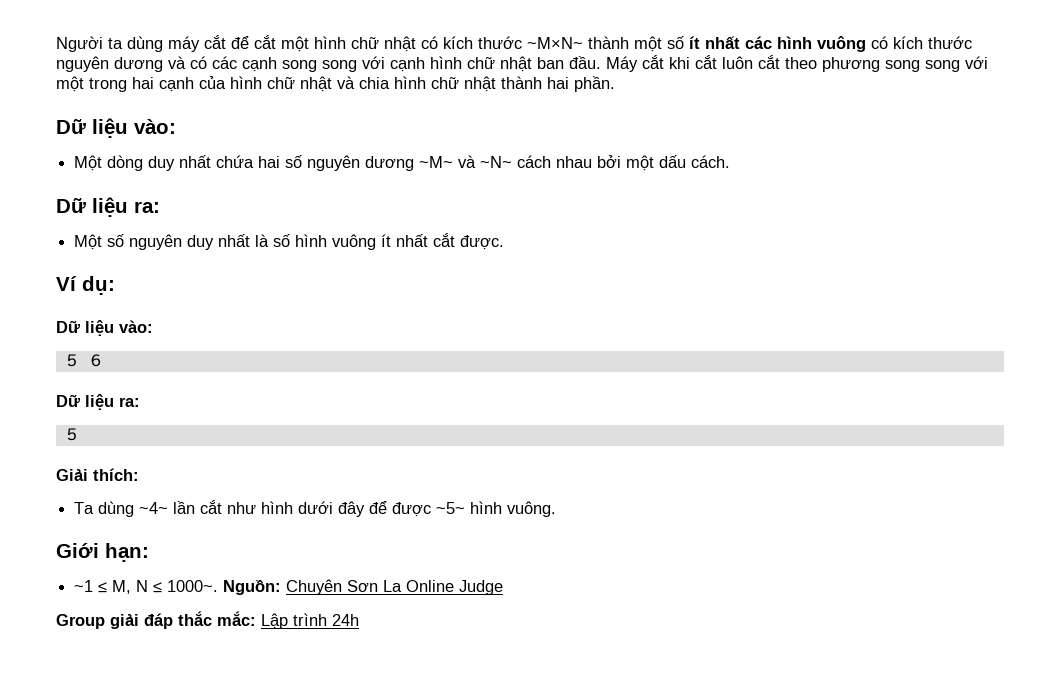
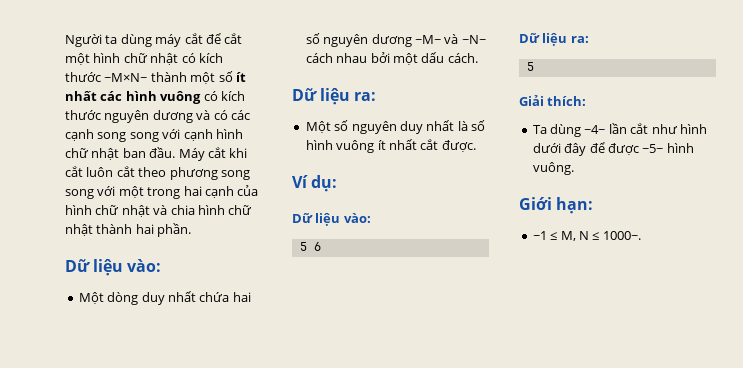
[223,579,504,595] [56,611,359,629] Nguồn: Chuyên Sơn La Online Judge // Group giải đáp thắc mắc: Lập trình 24h -> (641, 235) none

